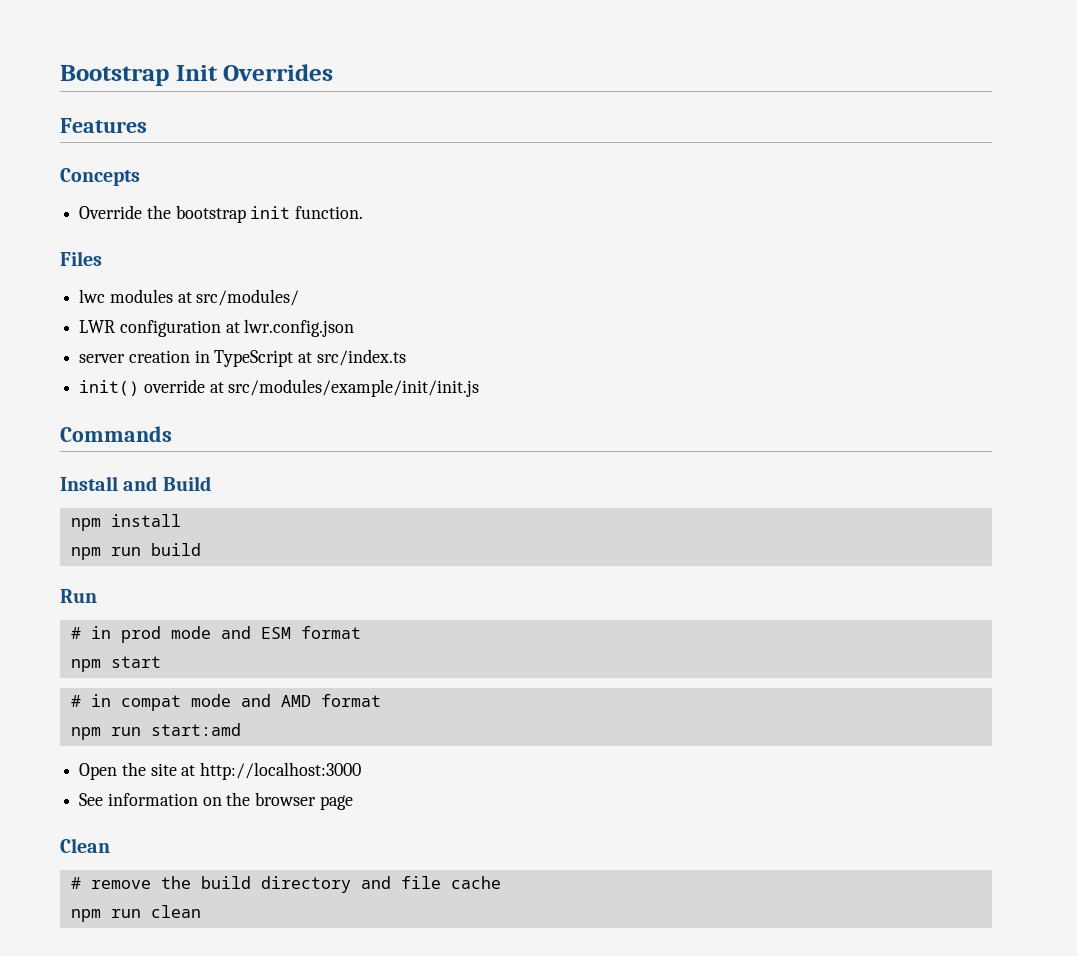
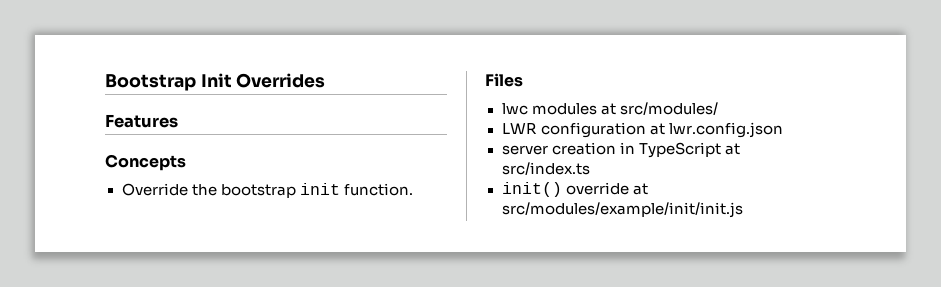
[60,426,172,442] [60,476,211,491] [70,514,181,531] [70,543,201,560] [60,589,97,603] [70,626,361,643] [70,656,161,672] [70,694,381,711] [70,723,241,740] [79,762,362,780] [79,792,353,810] [60,838,110,853] [70,876,501,893] [70,905,201,922] // Commands // Install and Build // npm install // npm run build // Run // # in prod mode and ESM format // npm start // # in compat mode and AMD format // npm run start:amd // Open the site at http://localhost:3000 // See information on the browser page // Clean // # remove the build directory and file cache // npm run clean -> (743, 210) none

